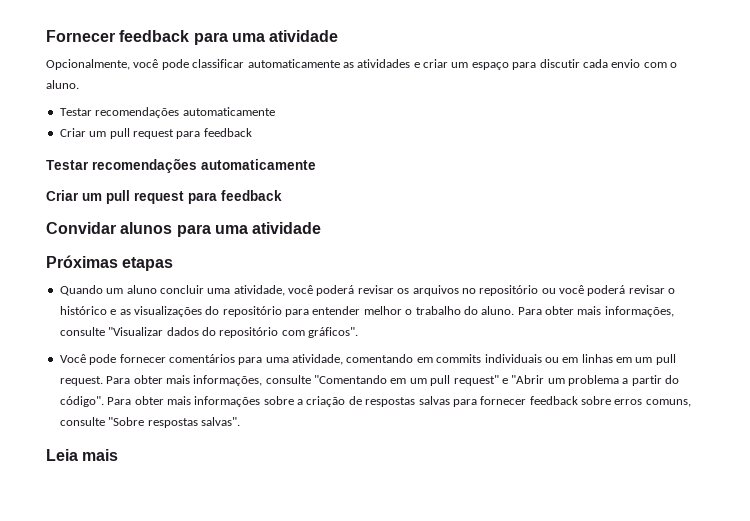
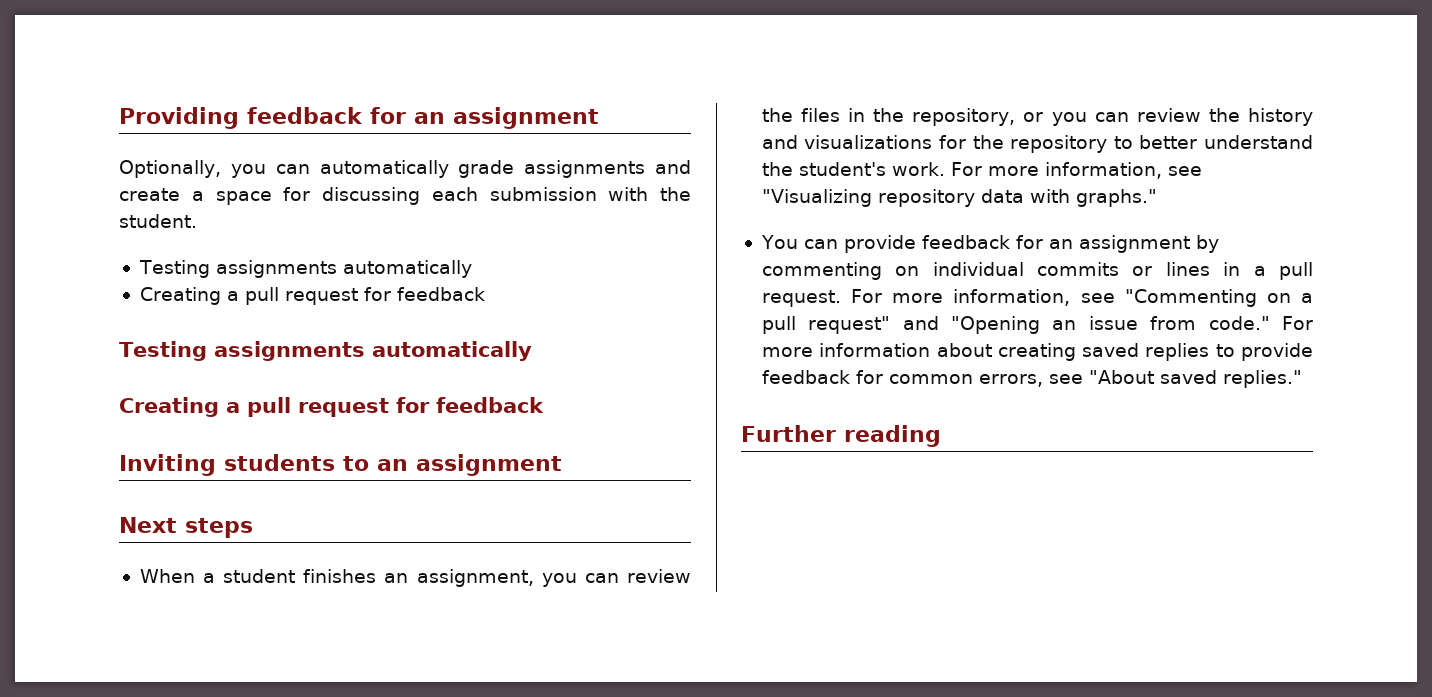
[46,30,339,45] [46,59,677,70] [46,80,79,89] [59,107,275,118] [59,128,252,139] [46,158,316,173] [46,190,282,204] [46,222,322,237] [46,255,174,271] [59,285,676,296] [59,306,674,317] [59,327,358,338] [59,354,676,365] [59,375,680,386] [59,396,691,407] [59,417,240,428] [46,449,119,461] Fornecer feedback para uma atividade // Opcionalmente, você pode classificar automaticamente as atividades e criar um espaço para discutir cada envio com o aluno. // Testar recomendações automaticamente // Criar um pull request para feedback // Testar recomendações automaticamente // Criar um pull request para feedback // Convidar alunos para uma atividade // Próximas etapas // Quando um aluno concluir uma atividade, você poderá revisar os arquivos no repositório ou você poderá revisar o histórico e as visualizações do repositório para entender melhor o trabalho do aluno. Para obter mais informações, consulte "Visualizar dados do repositório com gráficos". // Você pode fornecer comentários para uma atividade, comentando em commits individuais ou em linhas em um pull request. Para obter mais informações, consulte "Comentando em um pull request" e "Abrir um problema a partir do código". Para obter mais informações sobre a criação de respostas salvas para fornecer feedback sobre erros comuns, consulte "Sobre respostas salvas". // Leia mais -> [119,107,599,129] [119,160,691,178] [119,187,691,205] [119,214,197,228] [138,260,472,278] [139,287,485,305] [119,341,532,361] [119,397,544,417] [119,454,562,476] [119,517,253,538] [139,569,691,587] [761,108,1313,126] [761,135,1313,153] [761,162,1202,179] [761,189,1157,207] [760,235,1219,253] [761,262,1313,280] [761,289,1313,307] [761,316,1314,334] [761,343,1313,361] [761,370,1302,388] [741,425,941,447] Providing feedback for an assignment // Optionally, you can automatically grade assignments and create a space for discussing each submission with the student. // Testing assignments automatically // Creating a pull request for feedback // Testing assignments automatically // Creating a pull request for feedback // Inviting students to an assignment // Next steps // When a student finishes an assignment, you can review the files in the repository, or you can review the history and visualizations for the repository to better understand the student's work. For more information, see "Visualizing repository data with graphs." // You can provide feedback for an assignment by commenting on individual commits or lines in a pull request. For more information, see "Commenting on a pull request" and "Opening an issue from code." For more information about creating saved replies to provide feedback for common errors, see "About saved replies." // Further reading

